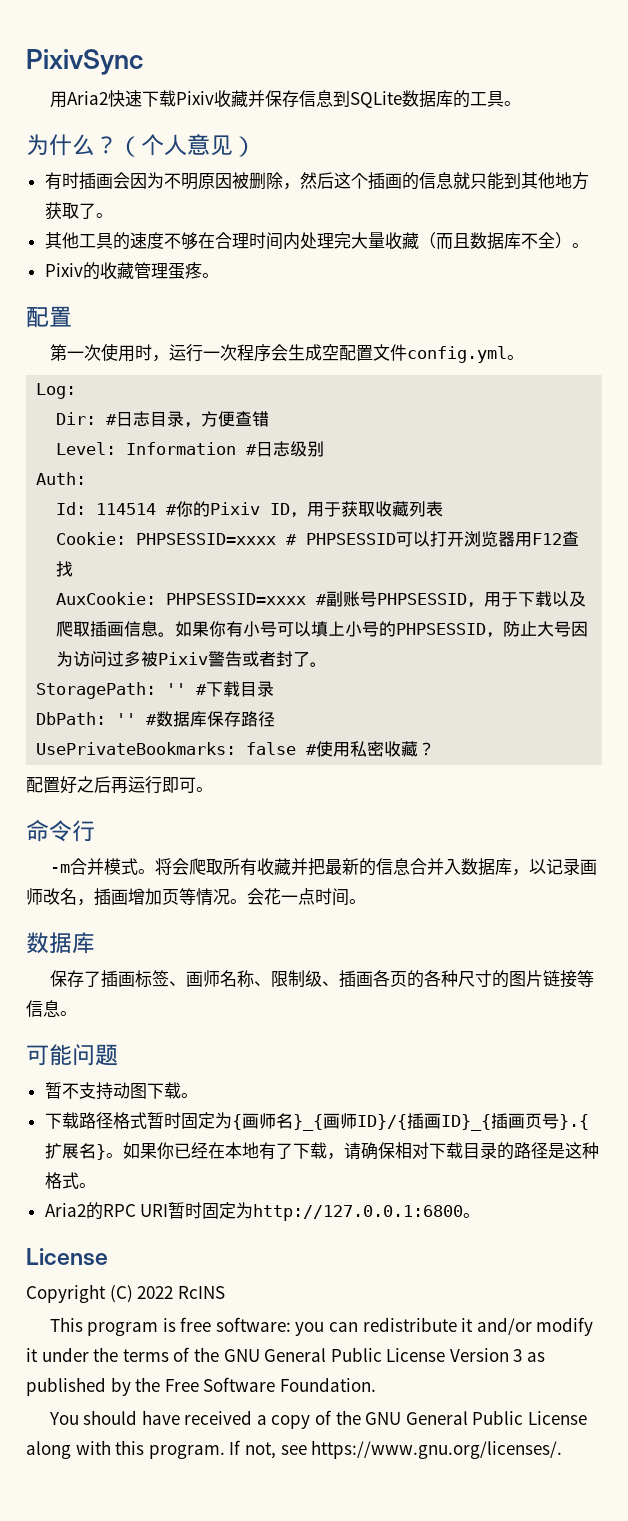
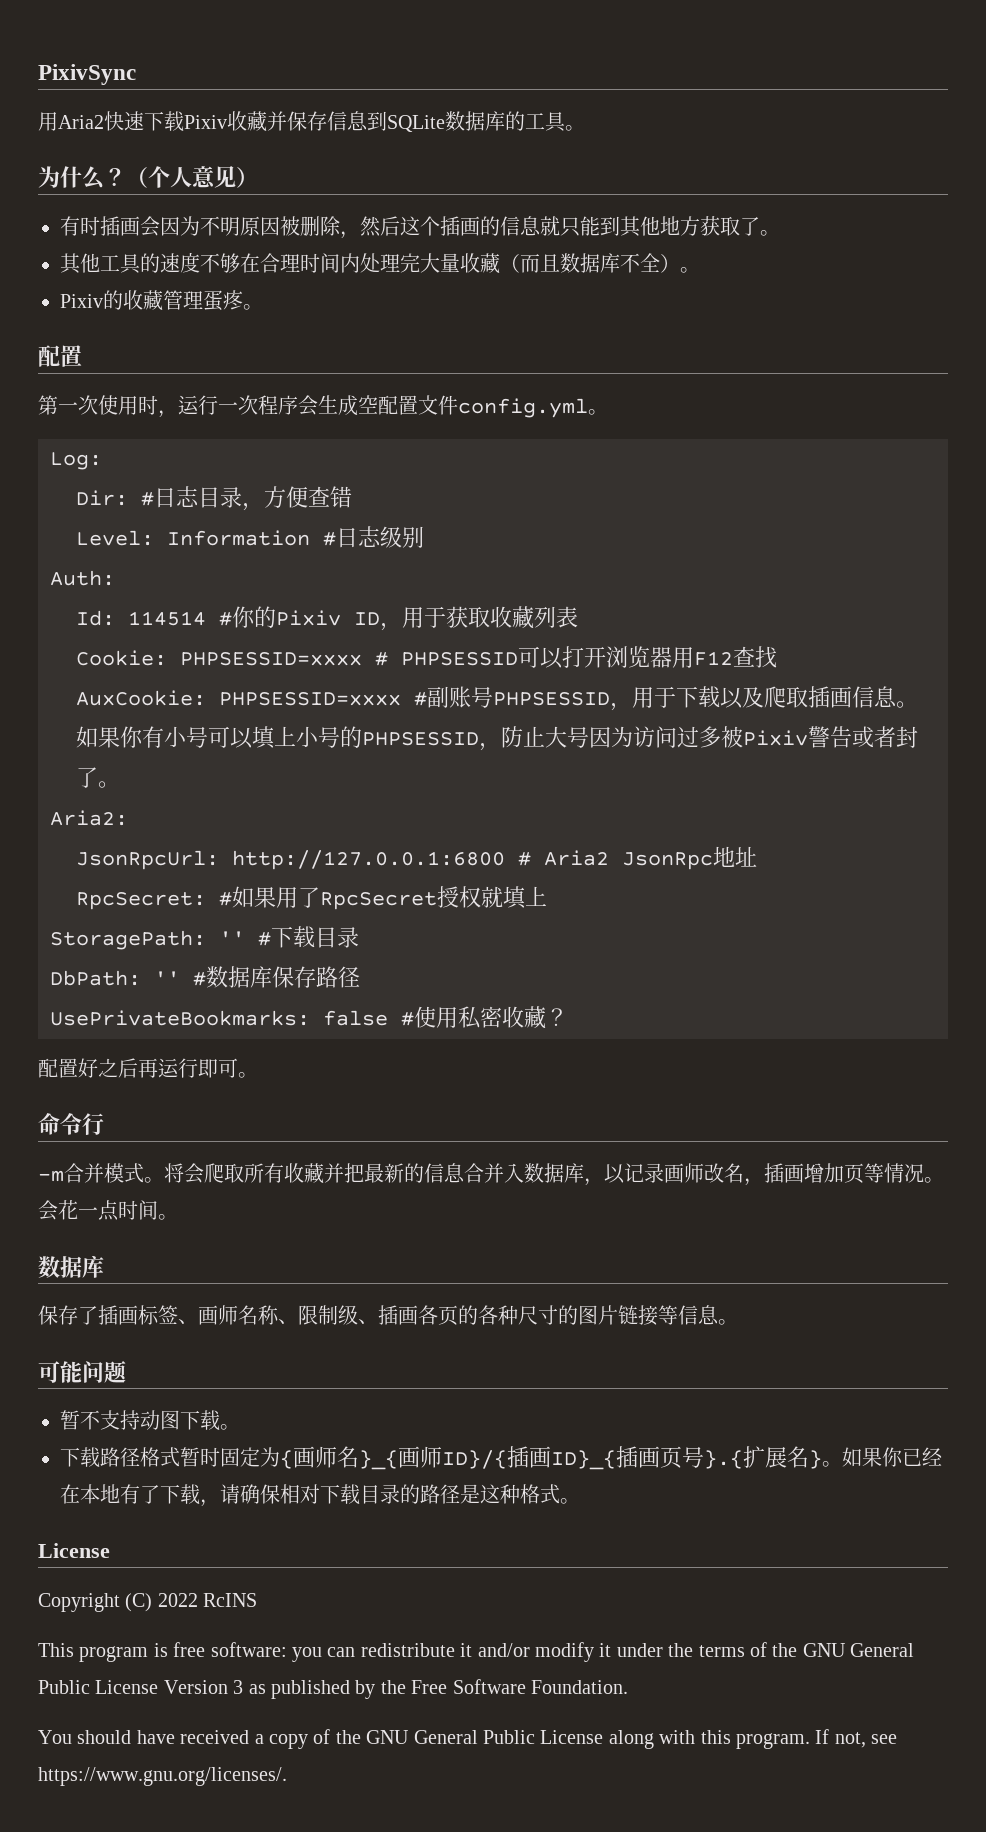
(328, 664) none -> [50,810,128,826] [76,846,757,870] [76,886,547,910] // Aria2: // JsonRpcUrl: http://127.0.0.1:6800 # Aria2 JsonRpc地址 // RpcSecret: #如果用了RpcSecret授权就填上
[44,1202,481,1221] // Aria2的RPC URI暂时固定为http://127.0.0.1:6800。 -> (580, 1501) none

